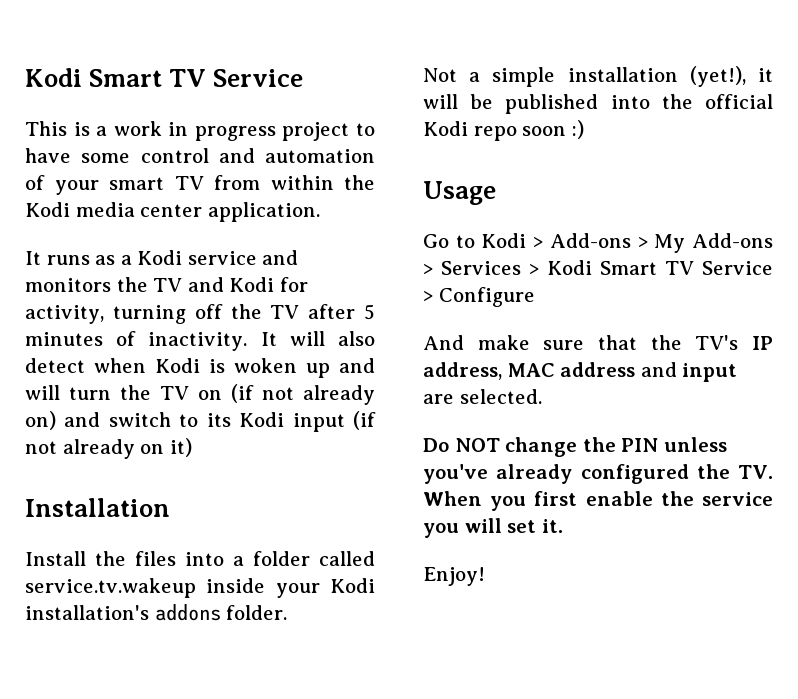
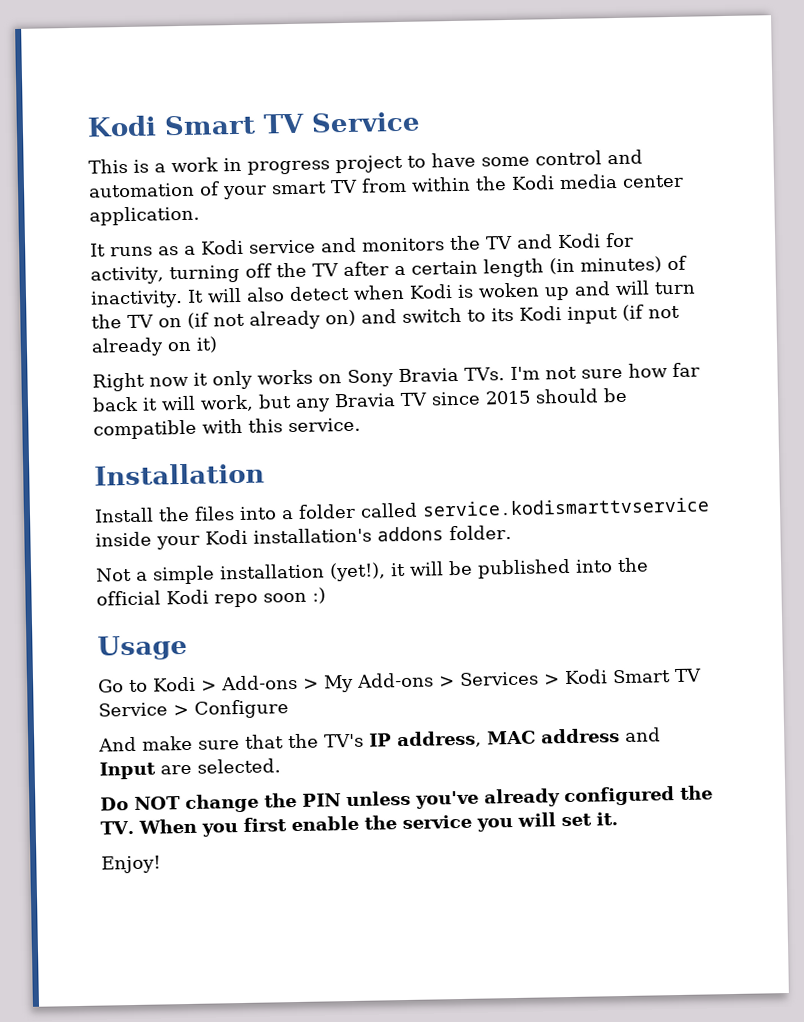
[364,304,375,320] [25,332,103,346] 5 minutes -> [393,256,662,278] a certain length (in minutes)
(192, 447) none -> [92,362,700,392] [92,387,628,412] [93,417,361,440] // Right now it only works on Sony Bravia TVs. I'm not sure how far back it will work, but any Bravia TV since 2015 should be compatible with this service.
[25,578,196,598] service.tv.wakeup -> [422,497,710,517] service.kodismarttvservice
[682,363,738,382] input -> [99,761,156,780] Input

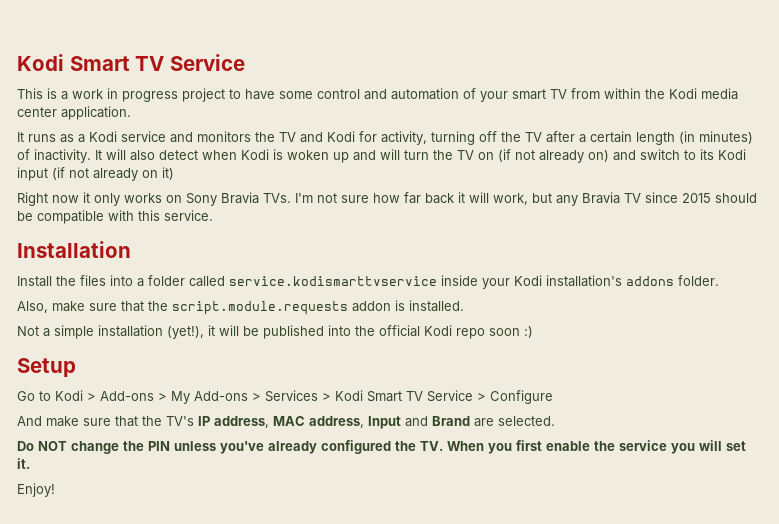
(512, 532) none -> [17,300,464,315] // Also, make sure that the script.module.requests addon is installed.
[97,634,188,661] Usage -> [17,358,76,377] Setup
[541,727,661,744] [99,761,156,780] address and Input -> [309,416,470,429] address, Input and Brand

